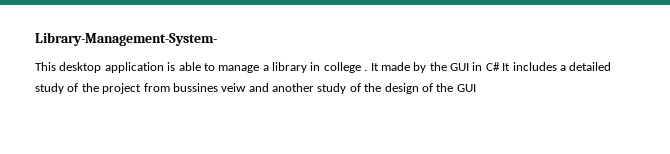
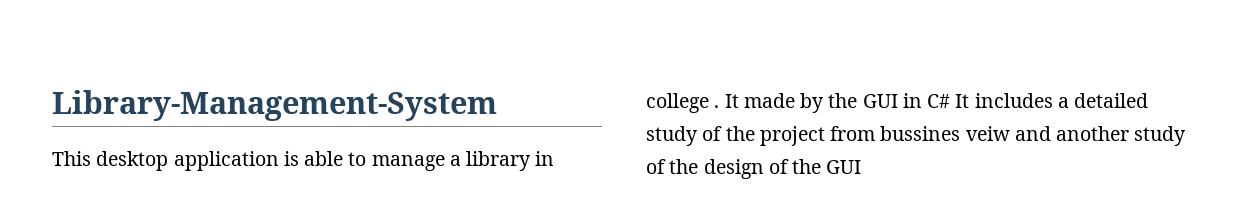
[35,32,217,46] Library-Management-System- -> [52,90,497,121] Library-Management-System

